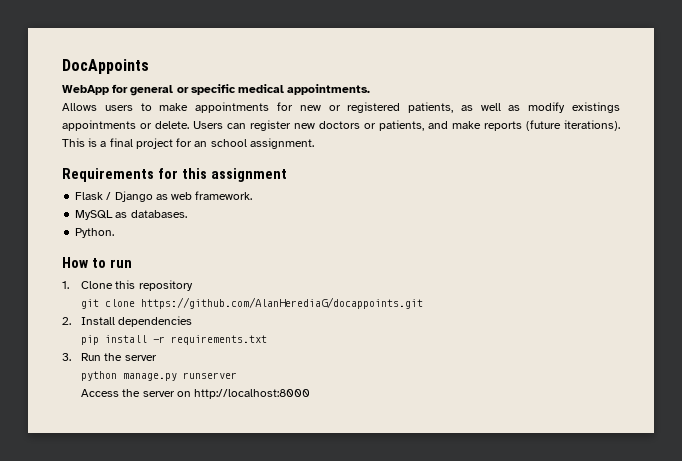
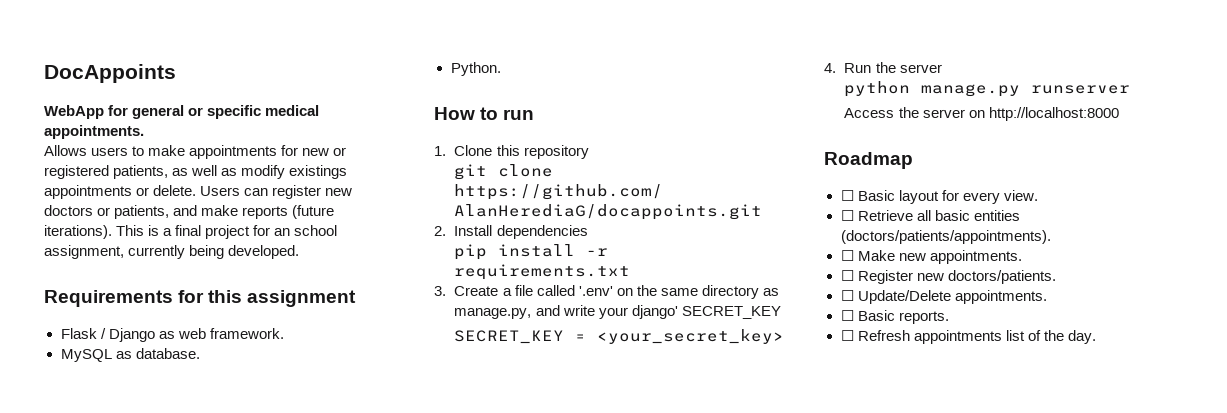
[249,138,314,149] assignment. -> [44,245,300,259] assignment, currently being developed.
[130,210,187,218] databases. -> [135,348,200,359] database.
(71, 357) none -> [454,285,779,299] [454,305,781,319] [454,329,785,344] [824,63,836,73] Create a file called '.env' on the same directory as manage.py, and write your django' SECRET_KEY // SECRET_KEY = <your_secret_key> // 4.
(311, 394) none -> [824,152,913,169] [840,190,1038,204] [840,210,1020,221] [840,230,1051,244] [840,250,1022,264] [840,270,1056,284] [840,290,1047,304] [840,310,949,324] [840,330,1096,344] // Roadmap // ☐ Basic layout for every view. // ☐ Retrieve all basic entities (doctors/patients/appointments). // ☐ Make new appointments. // ☐ Register new doctors/patients. // ☐ Update/Delete appointments. // ☐ Basic reports. // ☐ Refresh appointments list of the day.

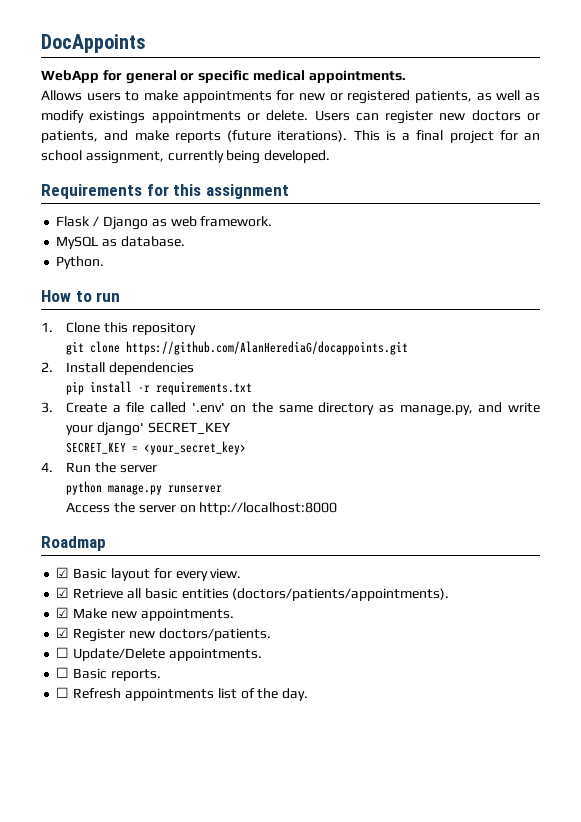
[840,190,854,201] ☐ -> [56,567,70,578] ☑
[840,210,854,221] ☐ -> [56,587,70,598] ☑
[840,250,854,261] ☐ -> [56,607,70,618] ☑
[840,270,854,281] ☐ -> [56,627,70,638] ☑

